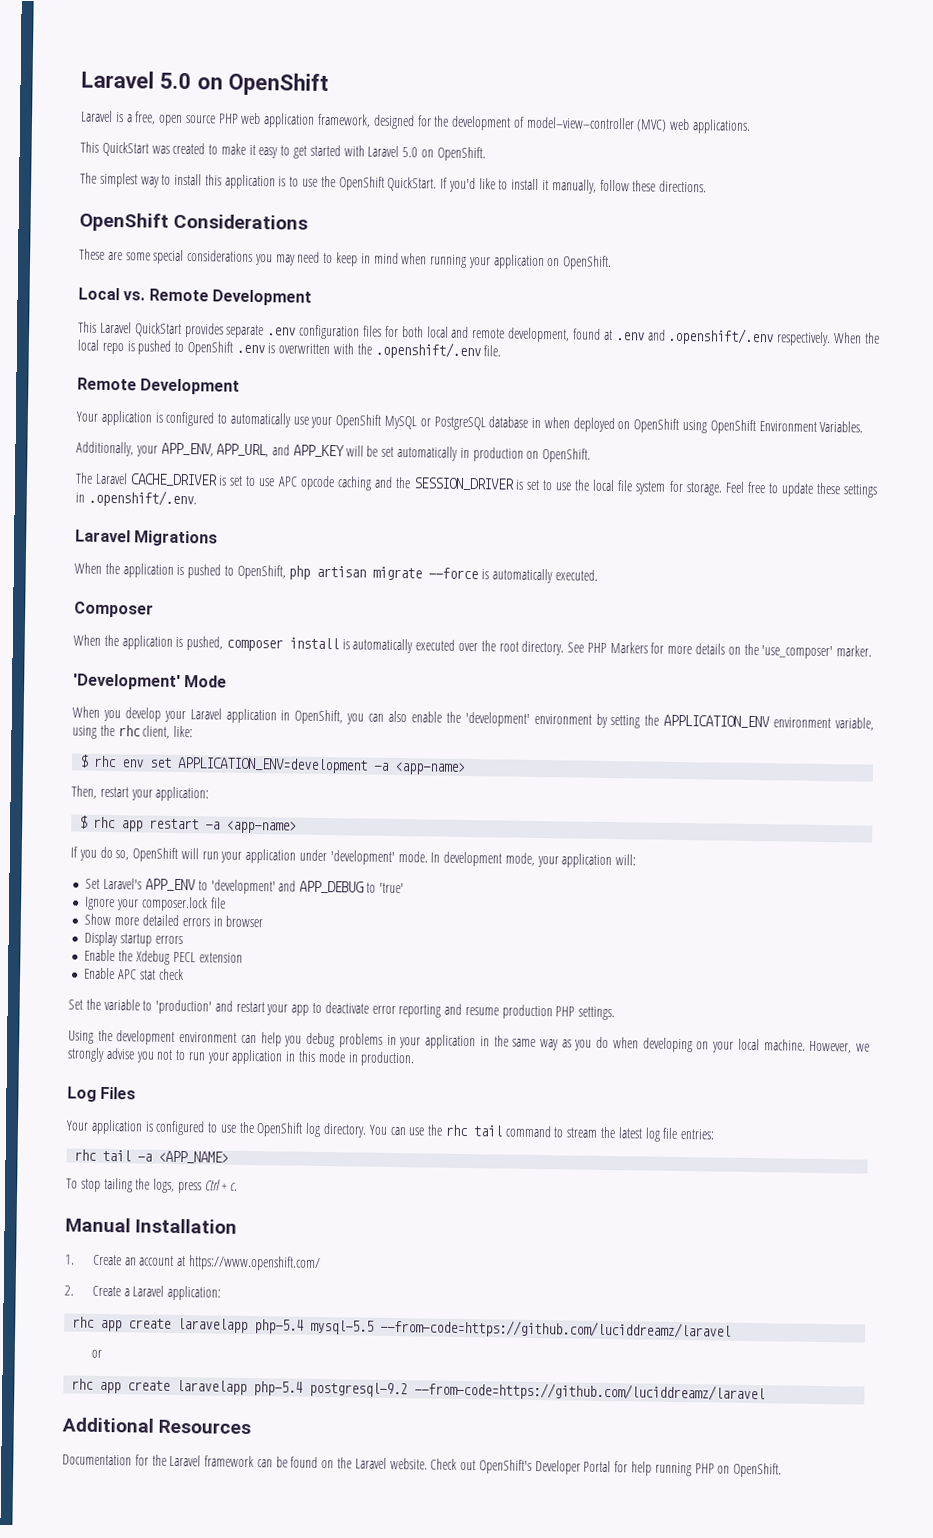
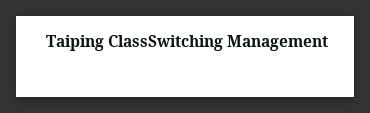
[81,70,329,97] [81,110,752,134] [80,141,486,162] [80,172,708,194] [79,212,309,232] [79,248,613,270] [78,287,312,306] [78,321,880,347] [77,339,502,360] [77,377,241,395] [76,410,864,435] [76,441,592,463] [75,472,878,498] [75,489,197,508] [75,529,219,547] [74,562,598,584] [74,601,154,618] [73,634,873,660] [73,673,228,690] [72,706,874,731] [72,724,194,739] [79,754,467,775] [71,785,210,802] [79,815,298,834] [70,846,637,869] [85,877,404,895] [84,896,226,912] [84,913,264,928] [84,931,183,947] [84,949,243,965] [84,967,184,981] [68,998,616,1021] [68,1029,871,1054] [67,1047,416,1067] [67,1086,137,1102] [66,1119,715,1142] [74,1149,230,1164] [66,1177,239,1194] [65,1217,238,1234] [65,1254,321,1272] [64,1285,222,1301] [72,1316,732,1340] [90,1349,102,1358] [71,1378,766,1403] [62,1417,252,1435] [62,1454,783,1478] Laravel 5.0 on OpenShift // Laravel is a free, open source PHP web application framework, designed for the development of model–view–controller (MVC) web applications. // This QuickStart was created to make it easy to get started with Laravel 5.0 on OpenShift. // The simplest way to install this application is to use the OpenShift QuickStart. If you'd like to install it manually, follow these directions. // OpenShift Considerations // These are some special considerations you may need to keep in mind when running your application on OpenShift. // Local vs. Remote Development // This Laravel QuickStart provides separate .env configuration files for both local and remote development, found at .env and .openshift/.env respectively. When the local repo is pushed to OpenShift .env is overwritten with the .openshift/.env file. // Remote Development // Your application is configured to automatically use your OpenShift MySQL or PostgreSQL database in when deployed on OpenShift using OpenShift Environment Variables. // Additionally, your APP_ENV, APP_URL, and APP_KEY will be set automatically in production on OpenShift. // The Laravel CACHE_DRIVER is set to use APC opcode caching and the SESSION_DRIVER is set to use the local file system for storage. Feel free to update these settings in .openshift/.env. // Laravel Migrations // When the application is pushed to OpenShift, php artisan migrate --force is automatically executed. // Composer // When the application is pushed, composer install is automatically executed over the root directory. See PHP Markers for more details on the 'use_composer' marker. // 'Development' Mode // When you develop your Laravel application in OpenShift, you can also enable the 'development' environment by setting the APPLICATION_ENV environment variable, using the rhc client, like: // $ rhc env set APPLICATION_ENV=development -a <app-name> // Then, restart your application: // $ rhc app restart -a <app-name> // If you do so, OpenShift will run your application under 'development' mode. In development mode, your application will: // Set Laravel's APP_ENV to 'development' and APP_DEBUG to 'true' // Ignore your composer.lock file // Show more detailed errors in browser // Display startup errors // Enable the Xdebug PECL extension // Enable APC stat check // Set the variable to 'production' and restart your app to deactivate error reporting and resume production PHP settings. // Using the development environment can help you debug problems in your application in the same way as you do when developing on your local machine. However, we strongly advise you not to run your application in this mode in production. // Log Files // Your application is configured to use the OpenShift log directory. You can use the rhc tail command to stream the latest log file entries: // rhc tail -a <APP_NAME> // To stop tailing the logs, press Ctrl + c. // Manual Installation // 1. Create an account at https://www.openshift.com/ // 2. Create a Laravel application: // rhc app create laravelapp php-5.4 mysql-5.5 --from-code=https://github.com/luciddreamz/laravel // or // rhc app create laravelapp php-5.4 postgresql-9.2 --from-code=https://github.com/luciddreamz/laravel // Additional Resources // Documentation for the Laravel framework can be found on the Laravel website. Check out OpenShift's Developer Portal for help running PHP on OpenShift. -> [46,35,329,51] Taiping ClassSwitching Management

